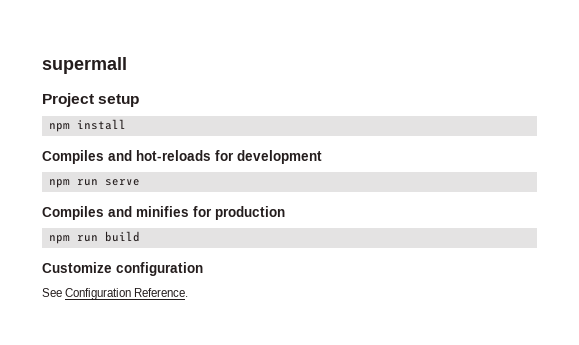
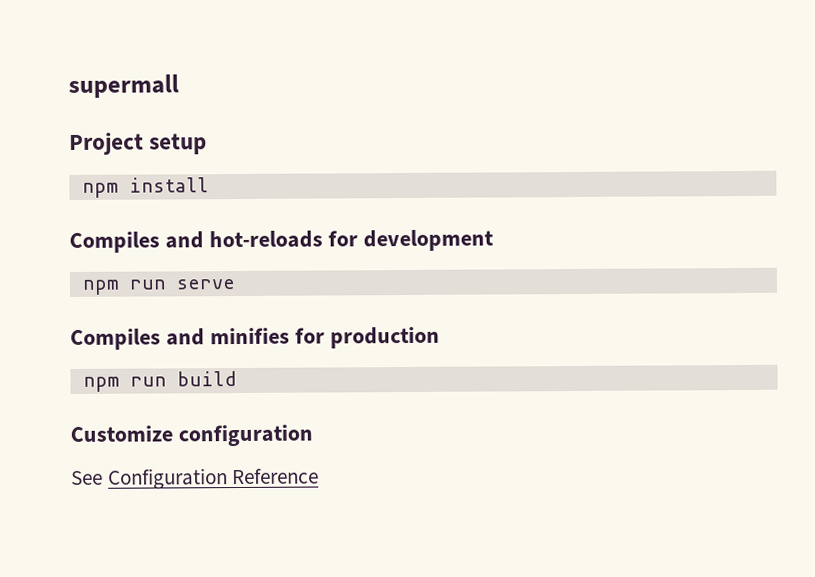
[134,288,189,297] Reference. -> [232,468,320,485] Reference

